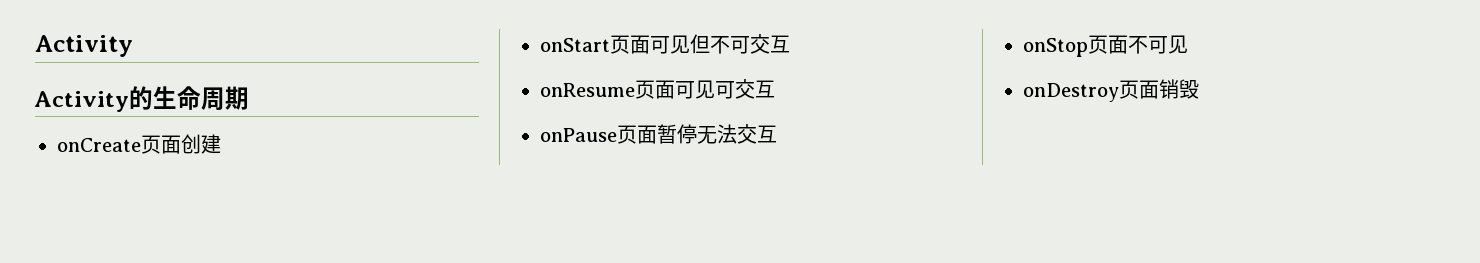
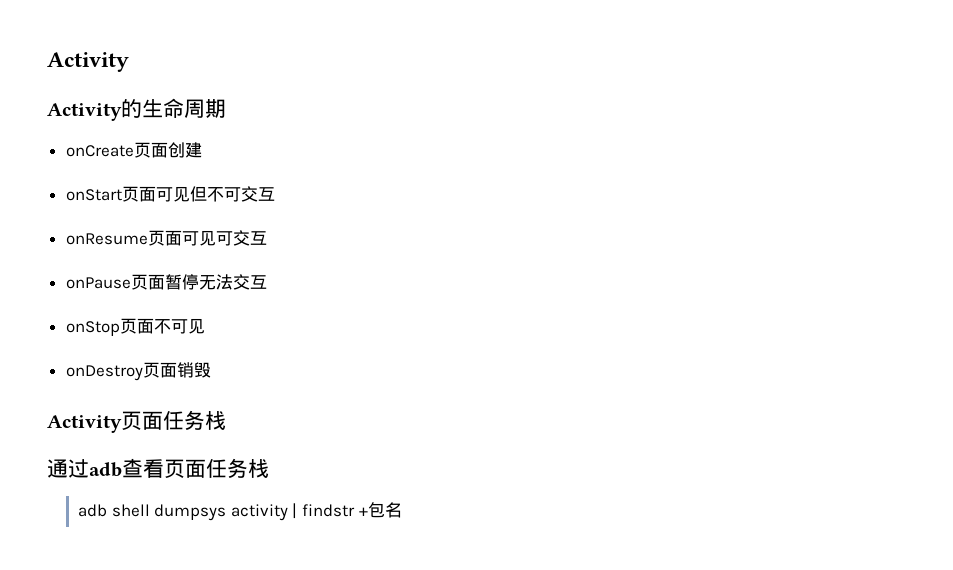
(1199, 89) none -> [47,410,226,433] [47,458,269,478] [78,502,402,521] // Activity页面任务栈 // 通过adb查看页面任务栈 // adb shell dumpsys activity | findstr +包名

